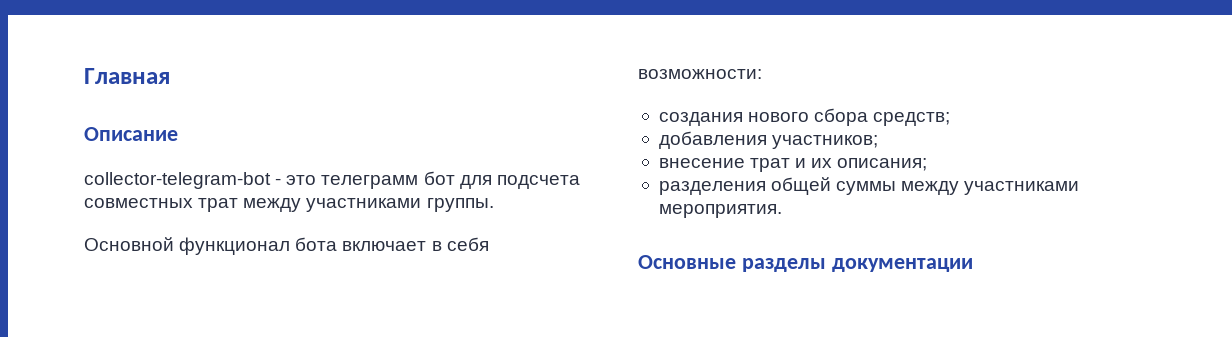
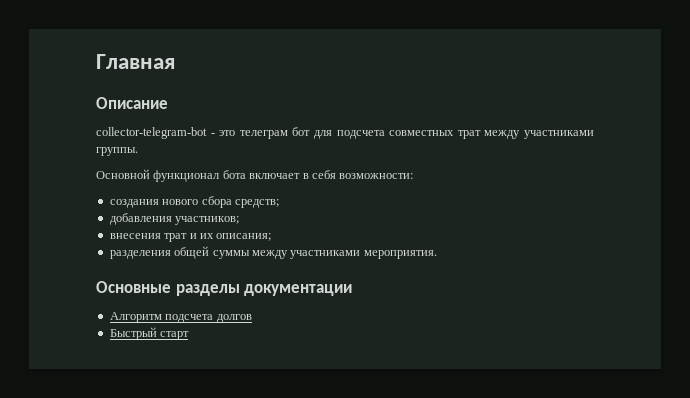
[321,175,419,189] телеграмм -> [239,130,288,139] телеграм
[658,158,745,168] внесение -> [109,233,161,239] внесения
(973, 265) none -> [109,312,252,323] [109,327,190,340] // Алгоритм подсчета долгов // Быстрый старт

